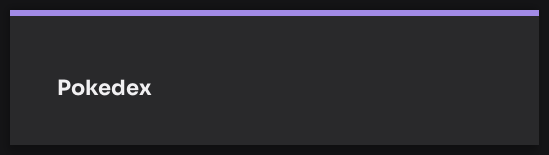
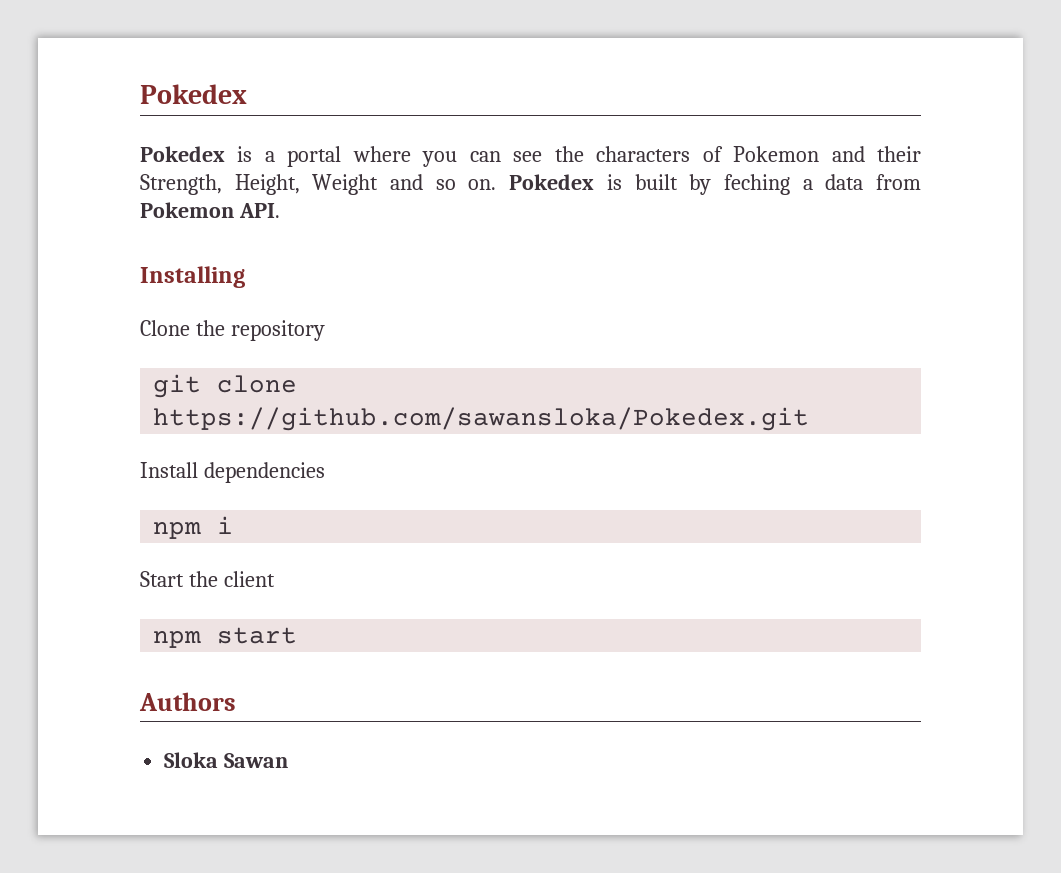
[57,79,152,96] Pokedex -> [140,84,247,104] [140,146,921,167] [140,174,922,195] [140,202,280,218] [140,266,245,288] [140,320,325,341] [153,374,298,398] [153,407,810,431] [140,462,325,483] [153,516,234,539] [140,571,275,587] [153,627,298,648] [139,692,236,711] [164,752,289,768] Pokedex // Pokedex is a portal where you can see the characters of Pokemon and their Strength, Height, Weight and so on. Pokedex is built by feching a data from Pokemon API. // Installing // Clone the repository // git clone https://github.com/sawansloka/Pokedex.git // Install dependencies // npm i // Start the client // npm start // Authors // Sloka Sawan

